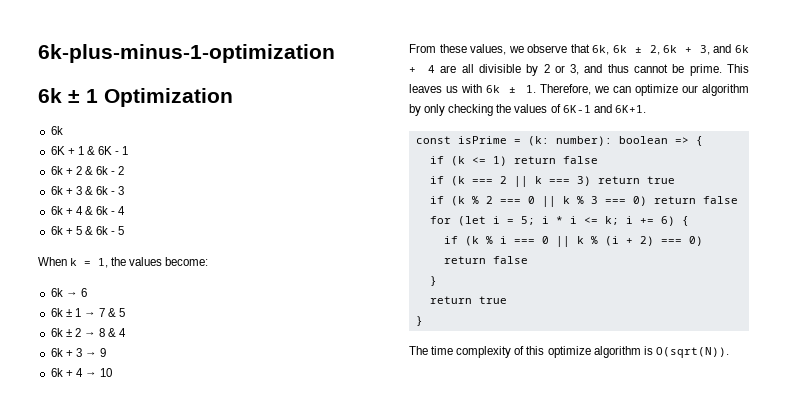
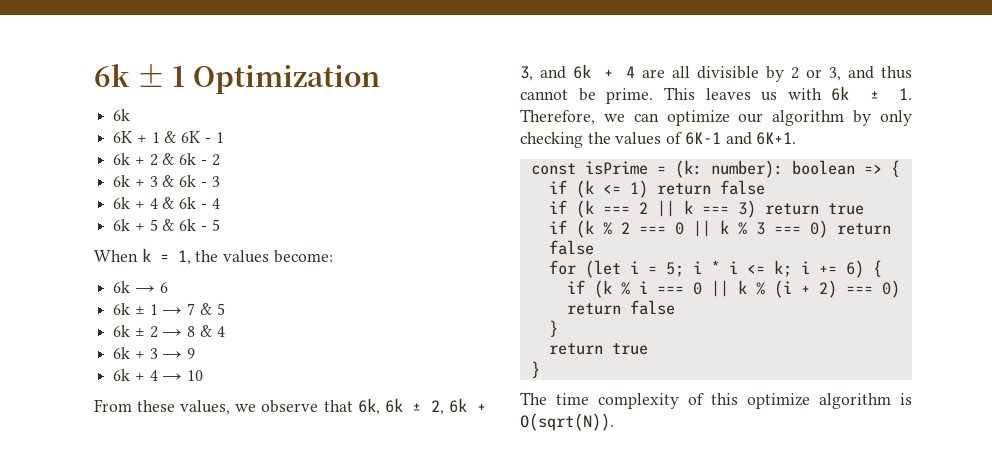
[38,44,335,63] 6k-plus-minus-1-optimization // -> (94, 75) none

